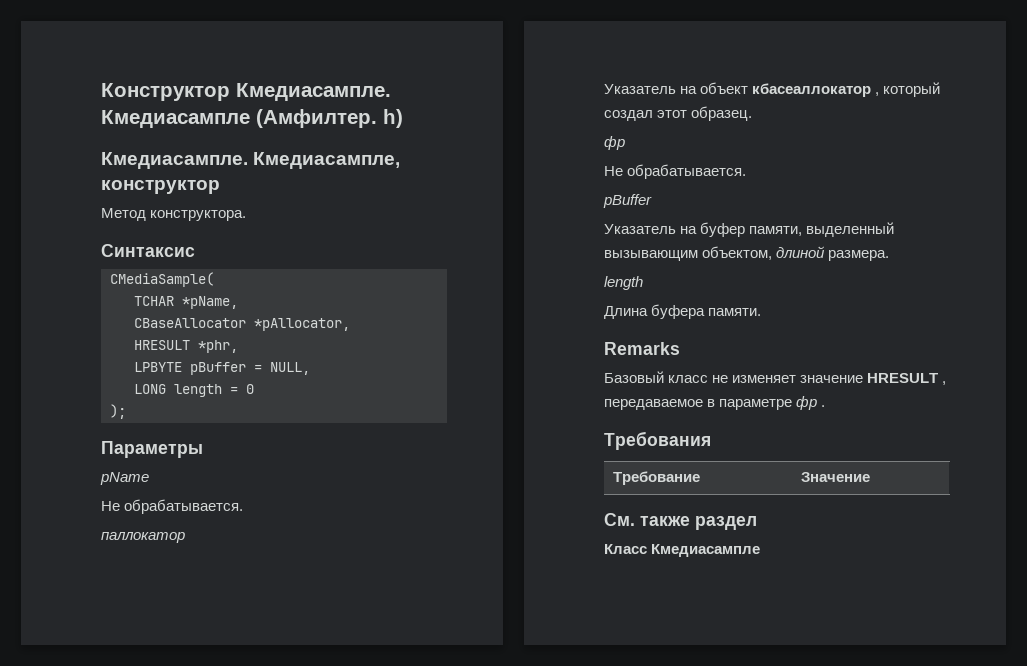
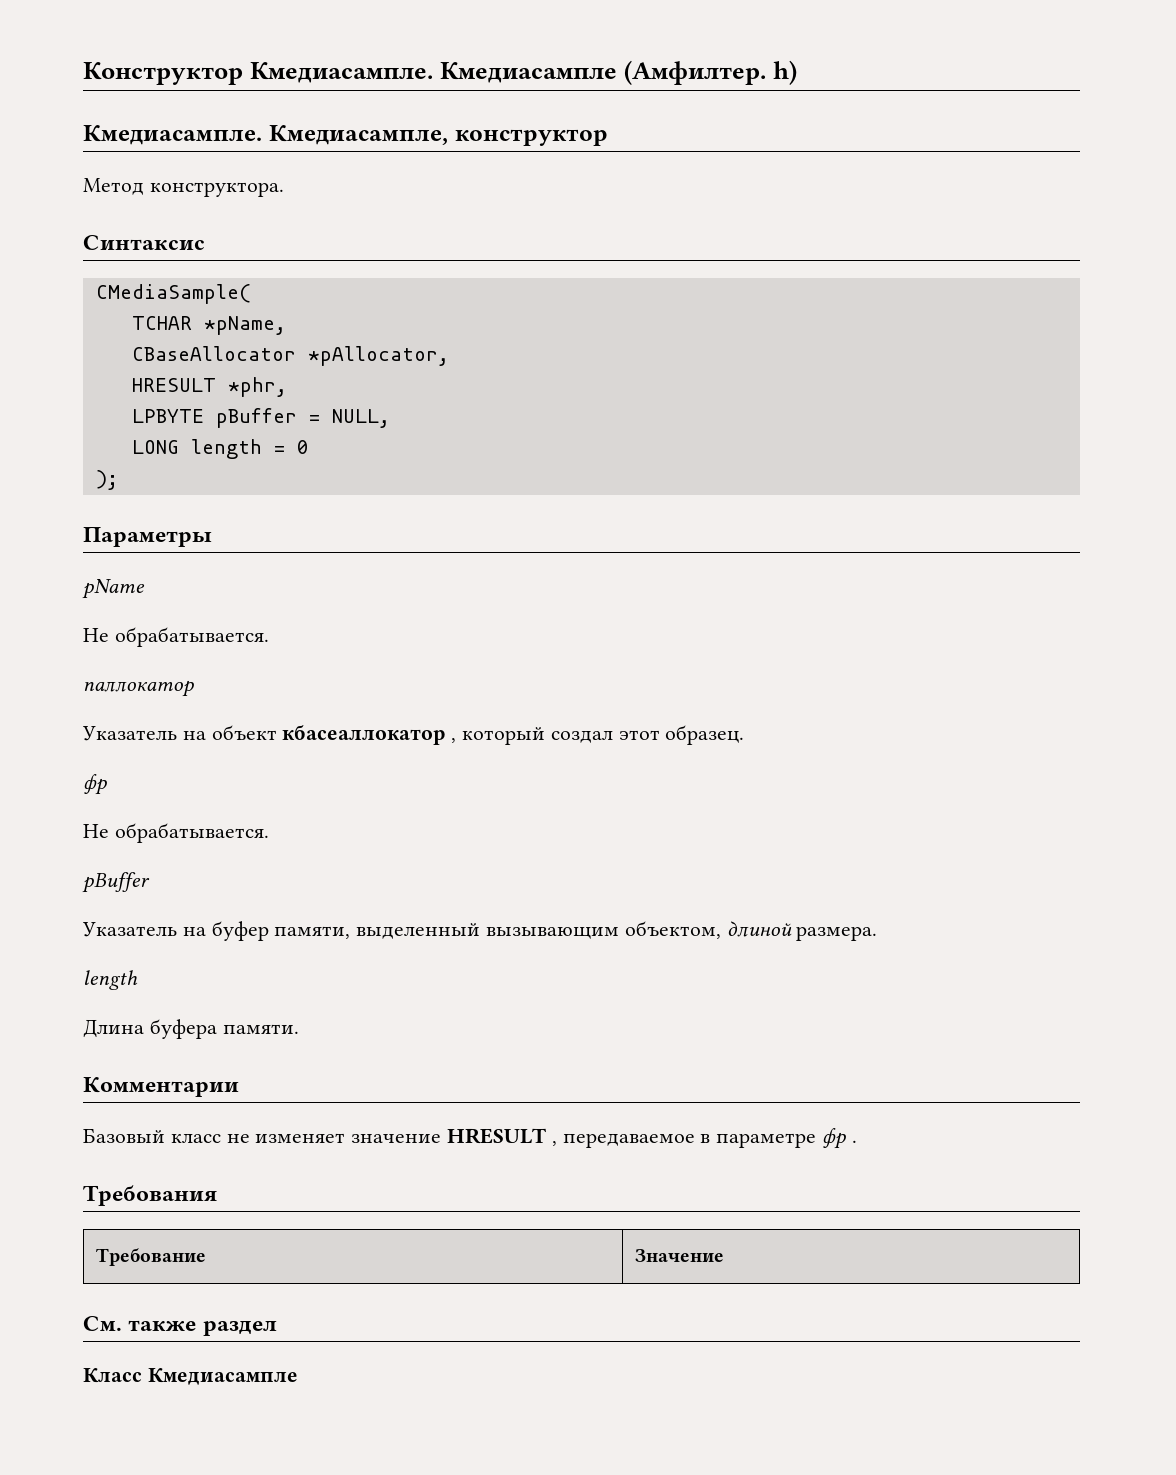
[604,342,680,355] Remarks -> [83,1077,239,1097] Комментарии

